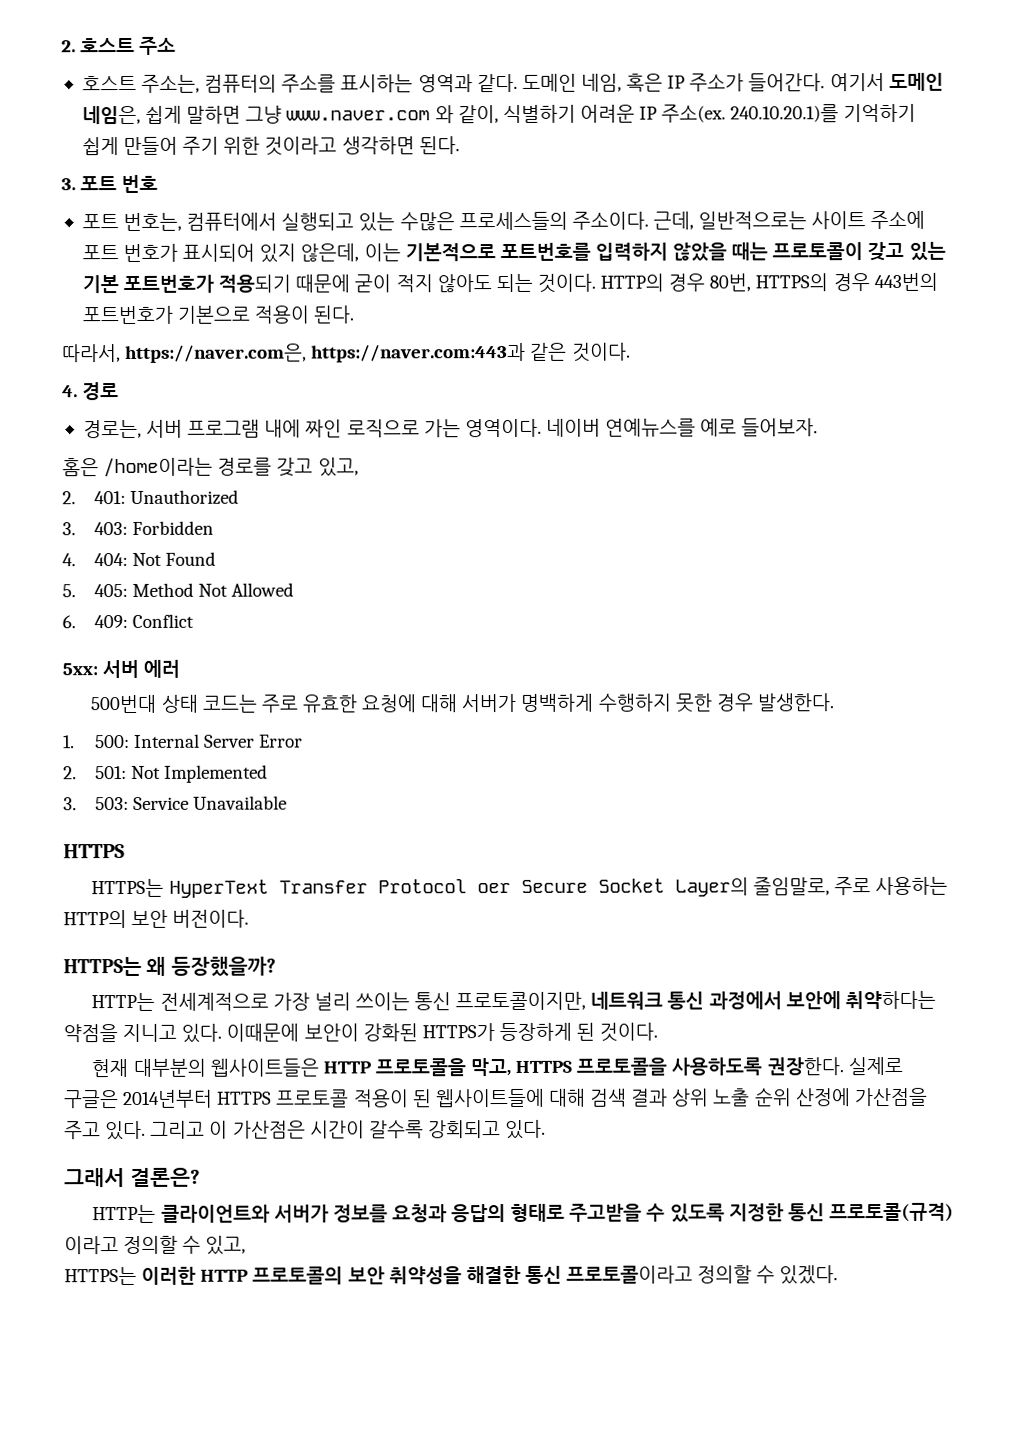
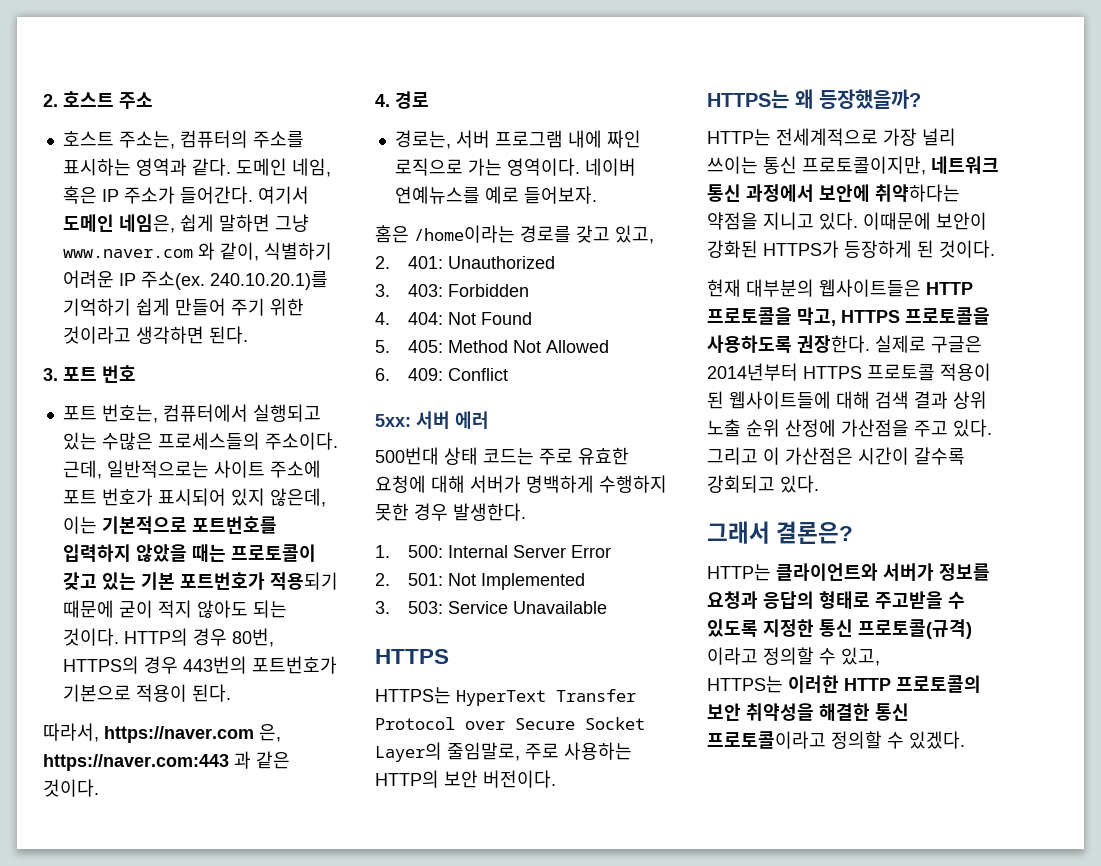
[125,342,527,364] https://naver.com은, https://naver.com:443과 -> [104,724,281,743] [43,751,251,771] https://naver.com 은, https://naver.com:443 과
[476,882,511,894] oer -> [465,721,505,730] over

